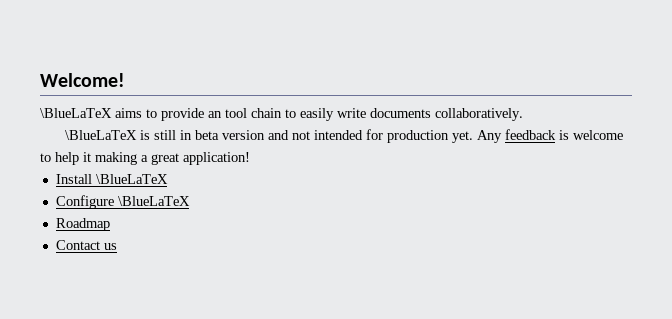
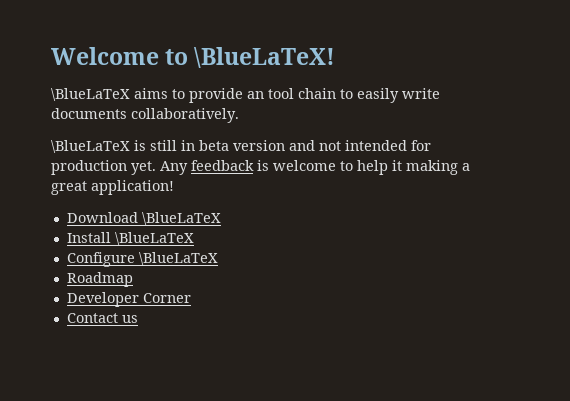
[40,73,125,87] Welcome! -> [51,47,336,68] Welcome to \BlueLaTeX!
(250, 158) none -> [66,212,221,225] // Download \BlueLaTeX
(110, 224) none -> [66,292,191,307] // Developer Corner

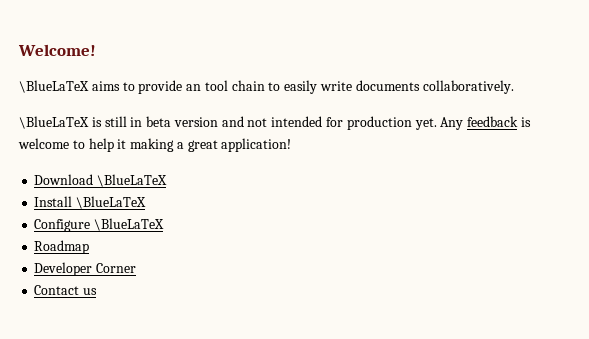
[51,47,336,68] Welcome to \BlueLaTeX! -> [18,44,96,56] Welcome!

